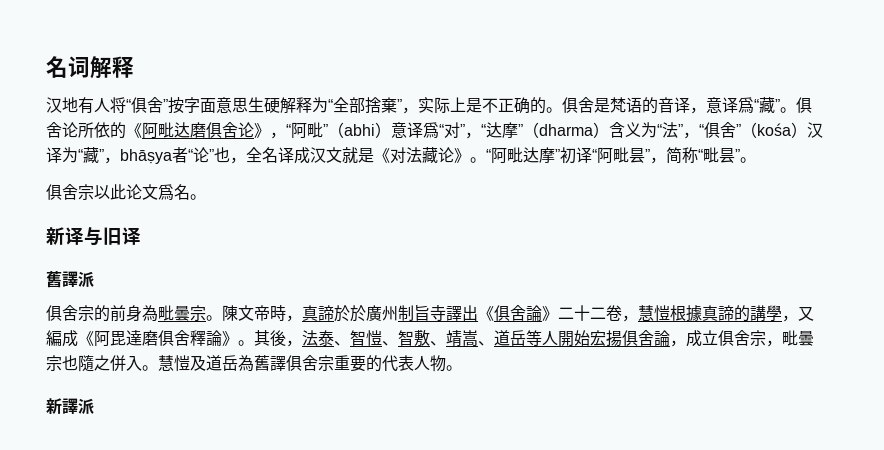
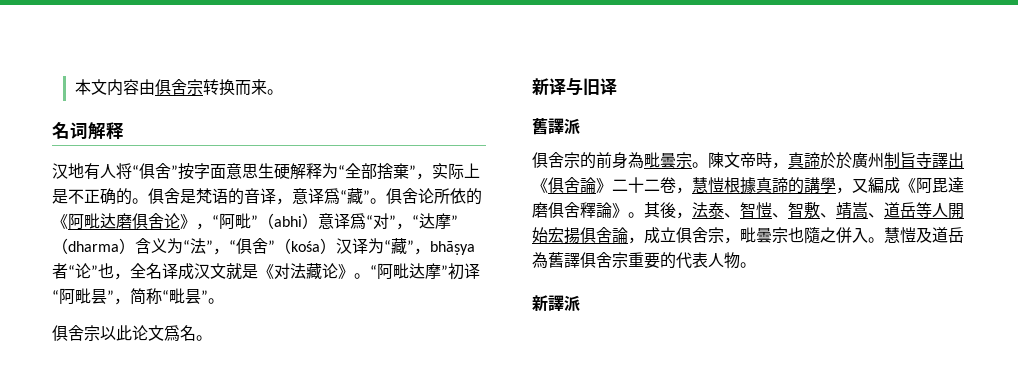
(46, 67) none -> [74,79,283,96] 本文内容由俱舍宗转换而来。 //

